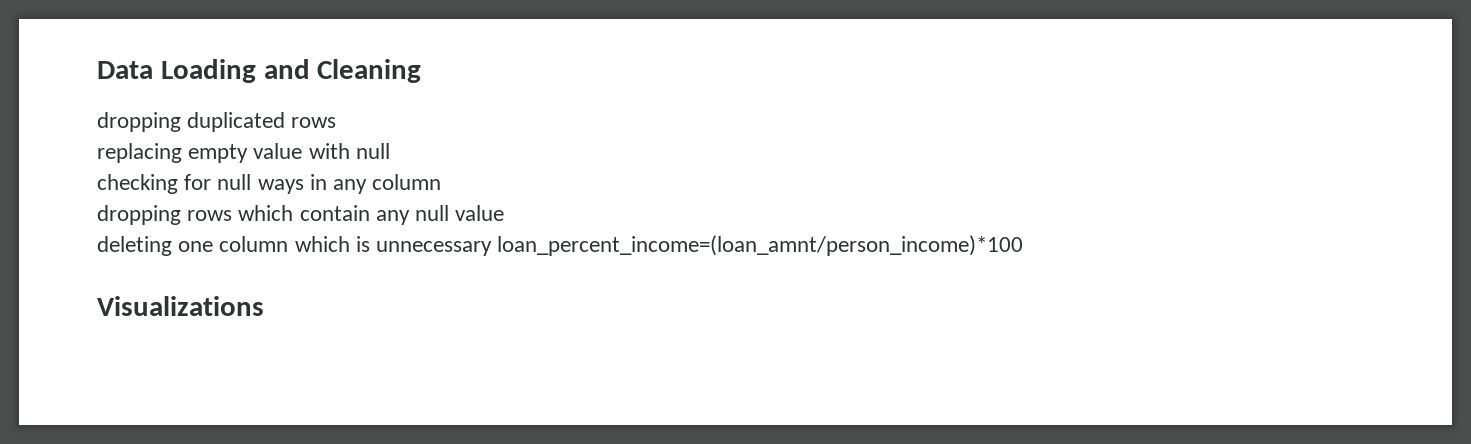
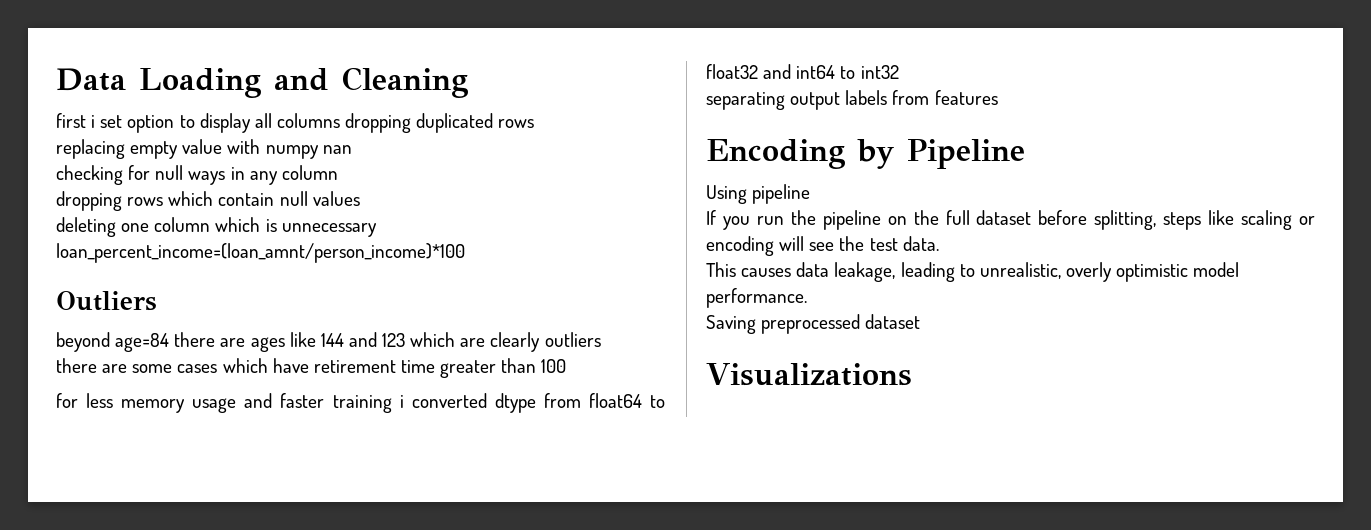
(422, 71) none -> [56,113,340,133] first i set option to display all columns
[355,143,390,159] null -> [265,145,352,159] numpy nan
[375,205,505,225] any null value -> [279,191,360,206] null values
(1024, 245) none -> [56,291,157,311] [56,332,601,352] [56,358,567,378] [56,393,665,413] [706,64,899,79] [706,90,998,110] [706,139,1025,169] [706,184,811,204] [706,210,1315,230] [706,236,939,256] [706,262,1240,282] [706,288,807,308] [706,314,921,334] // Outliers // beyond age=84 there are ages like 144 and 123 which are clearly outliers // there are some cases which have retirement time greater than 100 // for less memory usage and faster training i converted dtype from float64 to float32 and int64 to int32 // separating output labels from features // Encoding by Pipeline // Using pipeline // If you run the pipeline on the full dataset before splitting, steps like scaling or encoding will see the test data. // This causes data leakage, leading to unrealistic, overly optimistic model performance. // Saving preprocessed dataset

